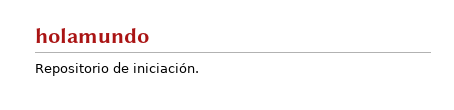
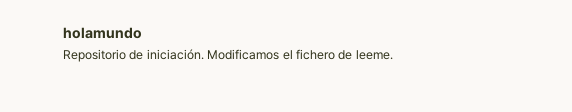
(199, 68) none -> [207,49,393,60] Modificamos el fichero de leeme.

